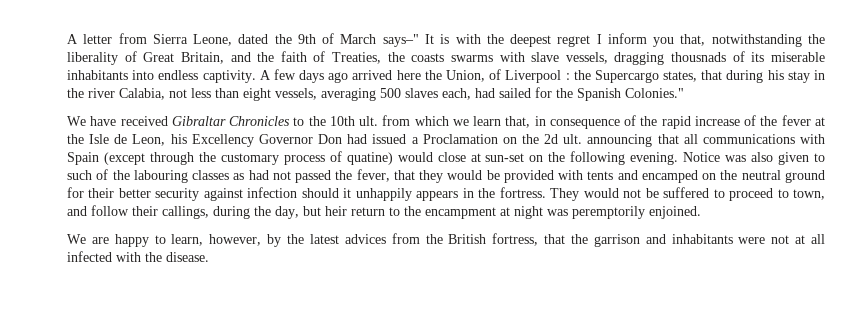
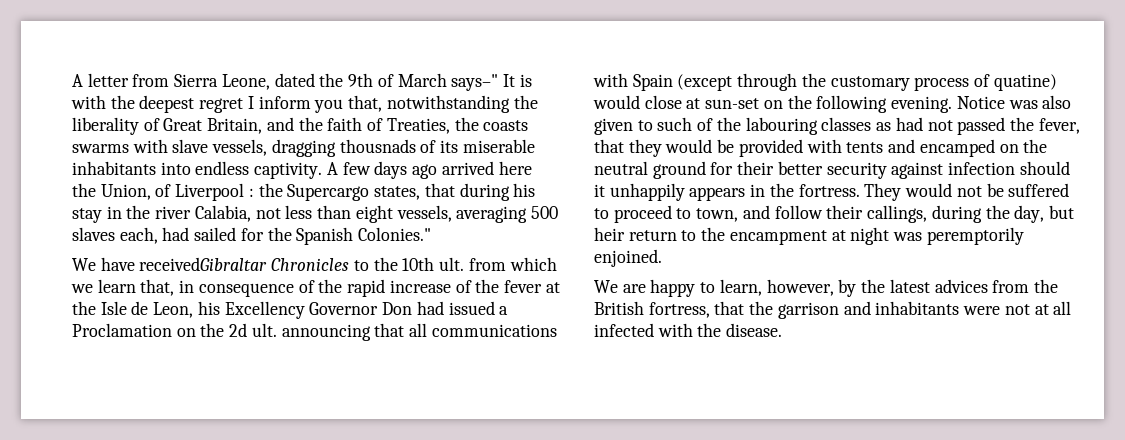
[120,116,226,126] received Gibraltar -> [139,257,268,271] receivedGibraltar

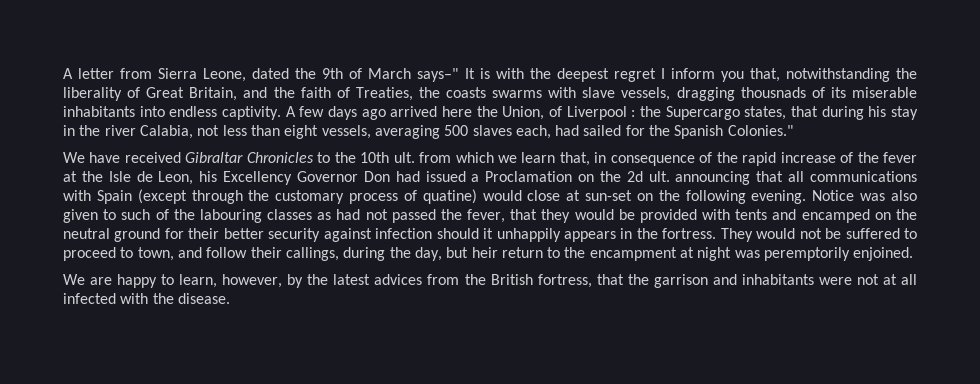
[139,257,268,271] receivedGibraltar -> [124,152,244,163] received Gibraltar

